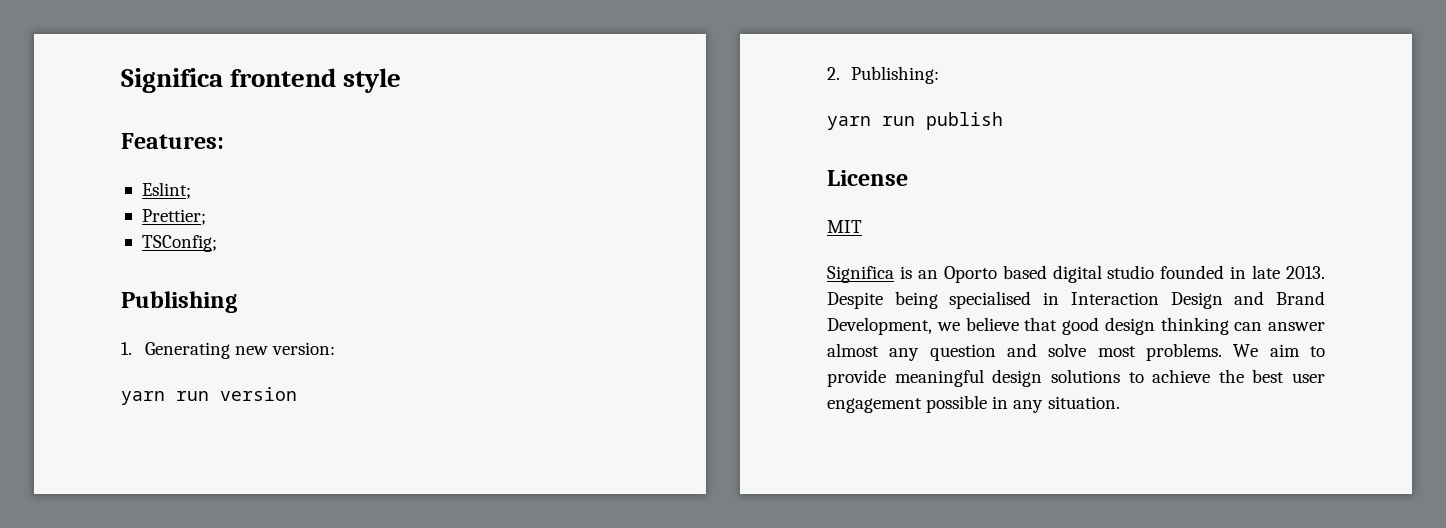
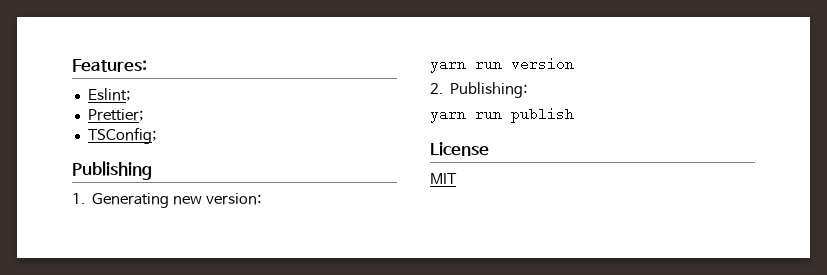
[121,68,402,93] Significa frontend style // -> (72, 65) none
[827,265,1325,283] [827,291,1325,309] [827,317,1325,335] [827,343,1325,361] [827,369,1325,387] [827,395,1120,413] // Significa is an Oporto based digital studio founded in late 2013. Despite being specialised in Interaction Design and Brand Development, we believe that good design thinking can answer almost any question and solve most problems. We aim to provide meaningful design solutions to achieve the best user engagement possible in any situation. -> (457, 178) none

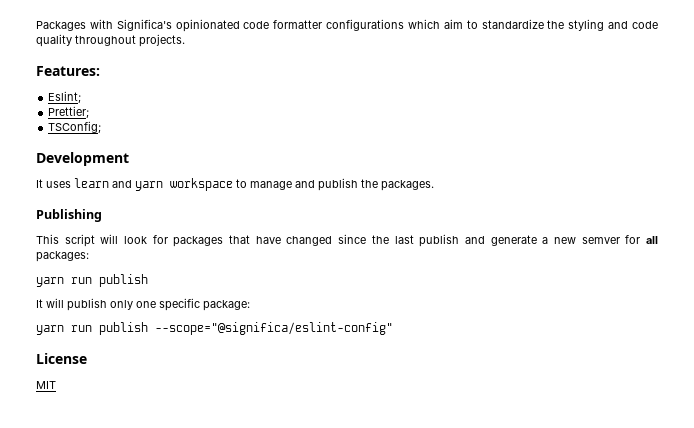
[72,59,147,72] [87,88,130,101] [87,109,143,121] [87,127,156,144] [72,161,152,180] [72,193,262,208] [430,57,574,73] [430,82,528,98] [430,107,574,123] Features: // Eslint; // Prettier; // TSConfig; // Publishing // 1. Generating new version: // yarn run version // 2. Publishing: // yarn run publish -> [36,19,658,32] [36,34,185,47] [36,66,100,76] [48,91,82,103] [48,106,90,118] [48,121,102,133] [36,152,129,166] [36,178,434,191] [36,209,102,222] [36,234,659,247] [36,251,89,262] [36,274,148,287] [36,298,250,311] [36,322,393,335] Packages with Significa's opinionated code formatter configurations which aim to standardize the styling and code quality throughout projects. // Features: // Eslint; // Prettier; // TSConfig; // Development // It uses learn and yarn workspace to manage and publish the packages. // Publishing // This script will look for packages that have changed since the last publish and generate a new semver for all packages: // yarn run publish // It will publish only one specific package: // yarn run publish --scope="@significa/eslint-config"

